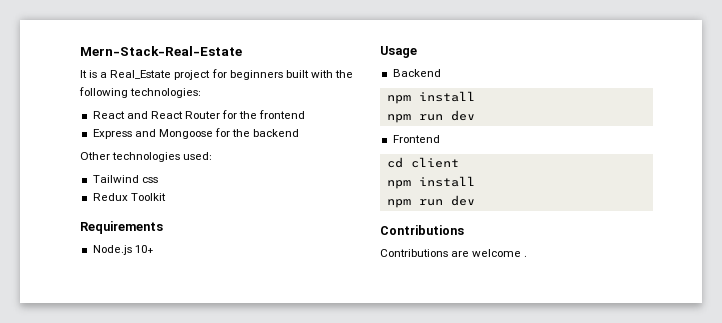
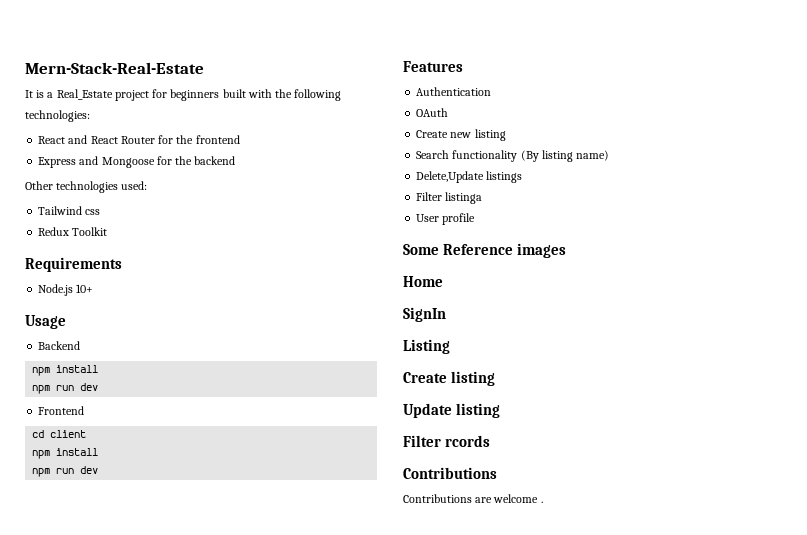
(475, 200) none -> [403,61,463,72] [416,87,492,96] [416,108,449,117] [416,129,506,141] [416,150,610,162] [416,171,523,183] [416,192,483,204] [416,213,476,225] [403,243,567,258] [403,276,443,287] [403,307,446,322] [403,339,450,354] [403,371,496,386] [403,403,501,418] [403,435,491,447] // Features // Authentication // OAuth // Create new listing // Search functionality (By listing name) // Delete,Update listings // Filter listinga // User profile // Some Reference images // Home // SignIn // Listing // Create listing // Update listing // Filter rcords

